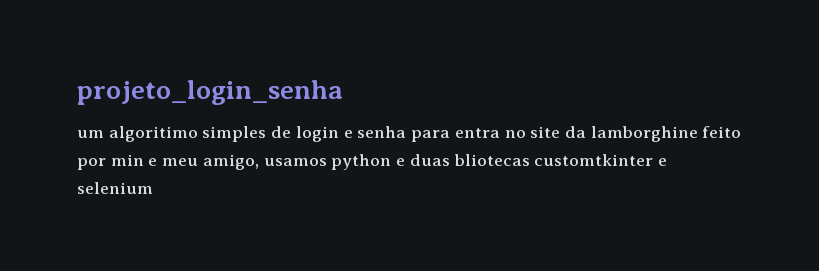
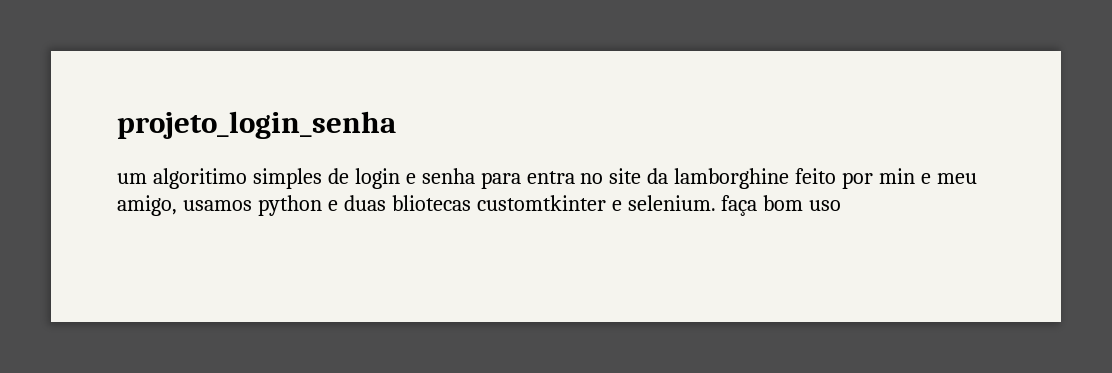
[77,182,153,194] selenium -> [627,195,842,216] selenium. faça bom uso

